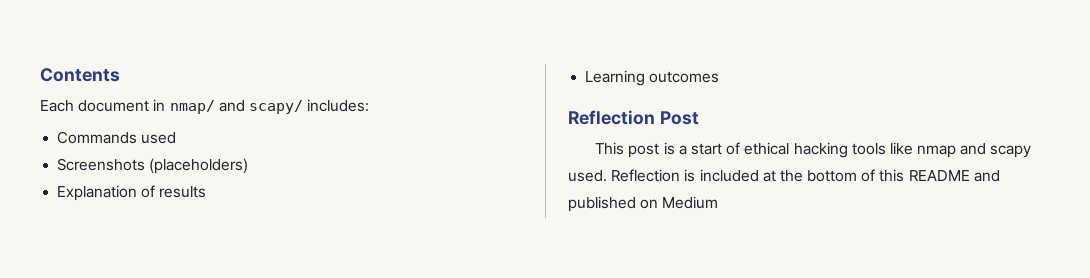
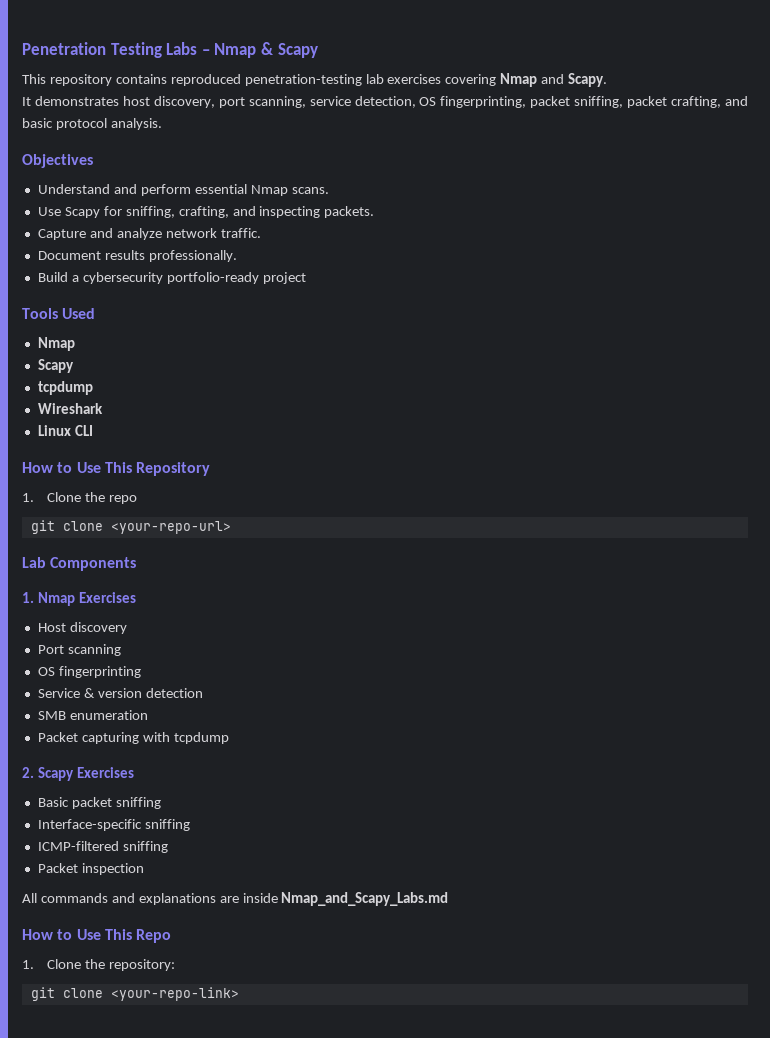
[40,68,120,82] [40,99,370,114] [57,131,177,144] [57,158,249,174] [57,185,207,201] [585,70,720,86] [568,110,699,125] [595,142,1032,158] [568,169,1000,182] [568,196,719,212] Contents // Each document in nmap/ and scapy/ includes: // Commands used // Screenshots (placeholders) // Explanation of results // Learning outcomes // Reflection Post // This post is a start of ethical hacking tools like nmap and scapy used. Reflection is included at the bottom of this README and published on Medium -> [22,42,318,58] [22,73,608,87] [22,96,749,108] [22,118,162,130] [22,154,93,168] [37,184,329,196] [37,206,375,218] [37,228,261,240] [37,250,237,262] [37,272,306,284] [22,308,96,319] [37,337,75,351] [37,359,74,373] [37,381,93,395] [37,403,103,414] [37,425,93,436] [22,462,211,476] [22,492,138,504] [30,520,231,534] [22,557,137,571] [22,592,137,606] [37,622,127,634] [37,644,121,656] [37,666,141,678] [37,688,203,698] [37,710,148,720] [37,732,229,744] [22,767,135,781] [37,797,161,809] [37,819,190,831] [37,841,168,853] [37,863,144,875] [22,892,449,906] [22,929,172,943] [22,959,176,971] [30,987,239,1001] Penetration Testing Labs – Nmap & Scapy // This repository contains reproduced penetration-testing lab exercises covering Nmap and Scapy. // It demonstrates host discovery, port scanning, service detection, OS fingerprinting, packet sniffing, packet crafting, and basic protocol analysis. // Objectives // Understand and perform essential Nmap scans. // Use Scapy for sniffing, crafting, and inspecting packets. // Capture and analyze network traffic. // Document results professionally. // Build a cybersecurity portfolio-ready project // Tools Used // Nmap // Scapy // tcpdump // Wireshark // Linux CLI // How to Use This Repository // 1. Clone the repo // git clone <your-repo-url> // Lab Components // 1. Nmap Exercises // Host discovery // Port scanning // OS fingerprinting // Service & version detection // SMB enumeration // Packet capturing with tcpdump // 2. Scapy Exercises // Basic packet sniffing // Interface-specific sniffing // ICMP-filtered sniffing // Packet inspection // All commands and explanations are inside Nmap_and_Scapy_Labs.md // How to Use This Repo // 1. Clone the repository: // git clone <your-repo-link>

